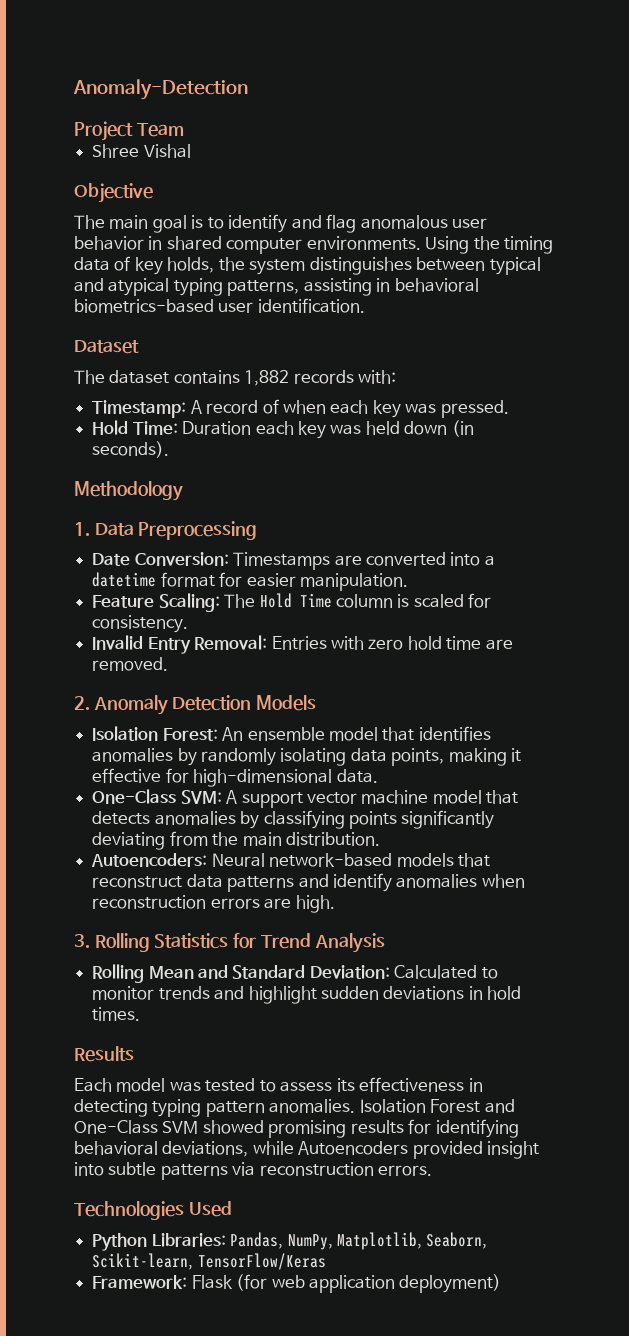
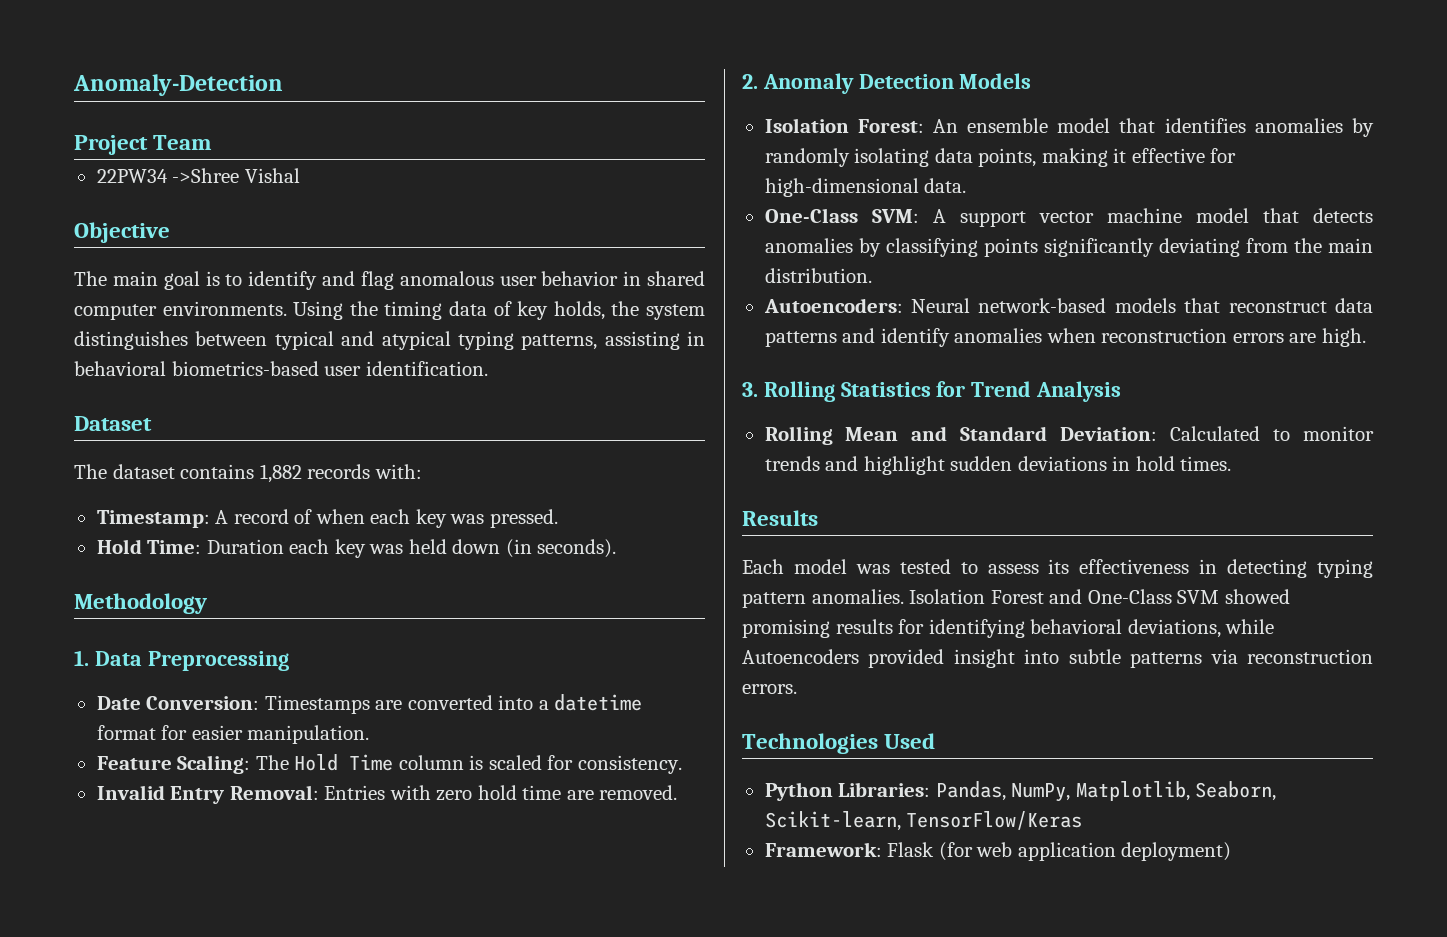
[92,144,140,158] Shree -> [96,168,240,183] 22PW34 ->Shree

